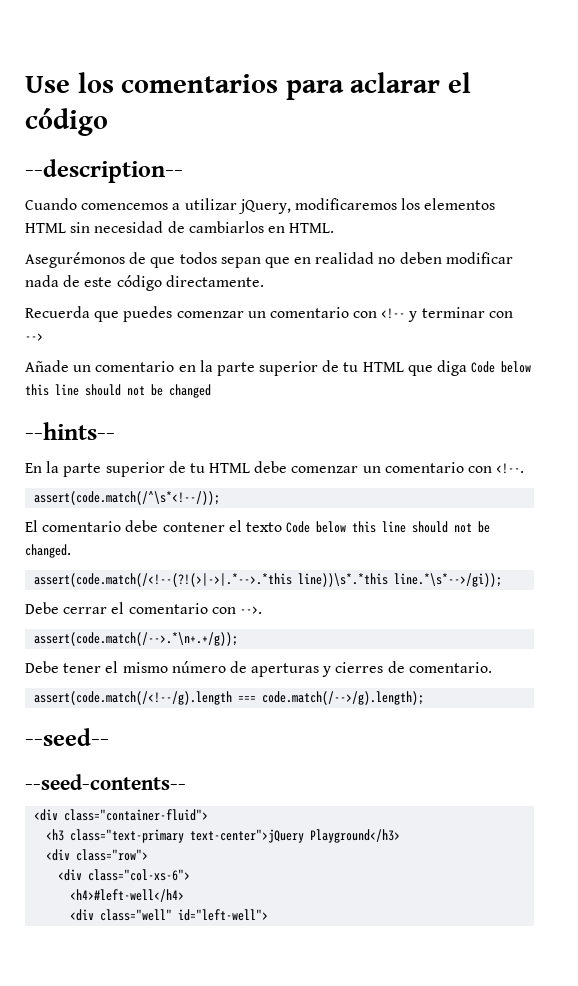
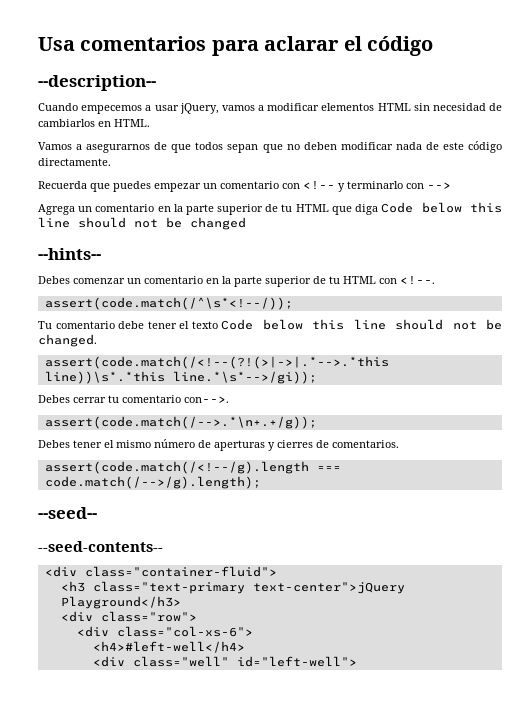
[25,72,114,93] Use los -> [38,37,75,51] Usa
[81,198,421,214] comencemos a utilizar jQuery, modificaremos los -> [81,103,320,114] empecemos a usar jQuery, vamos a modificar
[25,252,125,268] Asegurémonos -> [38,142,151,153] Vamos a asegurarnos
[294,252,375,264] en realidad -> (283, 148) none
[176,311,244,318] comenzar -> [154,183,201,192] empezar
[421,307,485,318] terminar -> [347,181,403,189] terminarlo
[25,360,69,372] Añade -> [38,204,75,215] Agrega
[25,461,464,477] En la parte superior de tu HTML debe comenzar un comentario -> [38,276,376,287] Debes comenzar un comentario en la parte superior de tu HTML
[25,520,38,532] El -> [38,321,52,329] Tu
[162,522,225,532] contener -> [147,321,177,329] tener
[25,602,262,614] Debe cerrar el comentario con -->. -> [38,395,229,403] Debes cerrar tu comentario con-->.
[25,661,59,673] Debe -> [38,440,70,448] Debes
[408,662,492,673] comentario. -> [332,440,399,448] comentarios.

